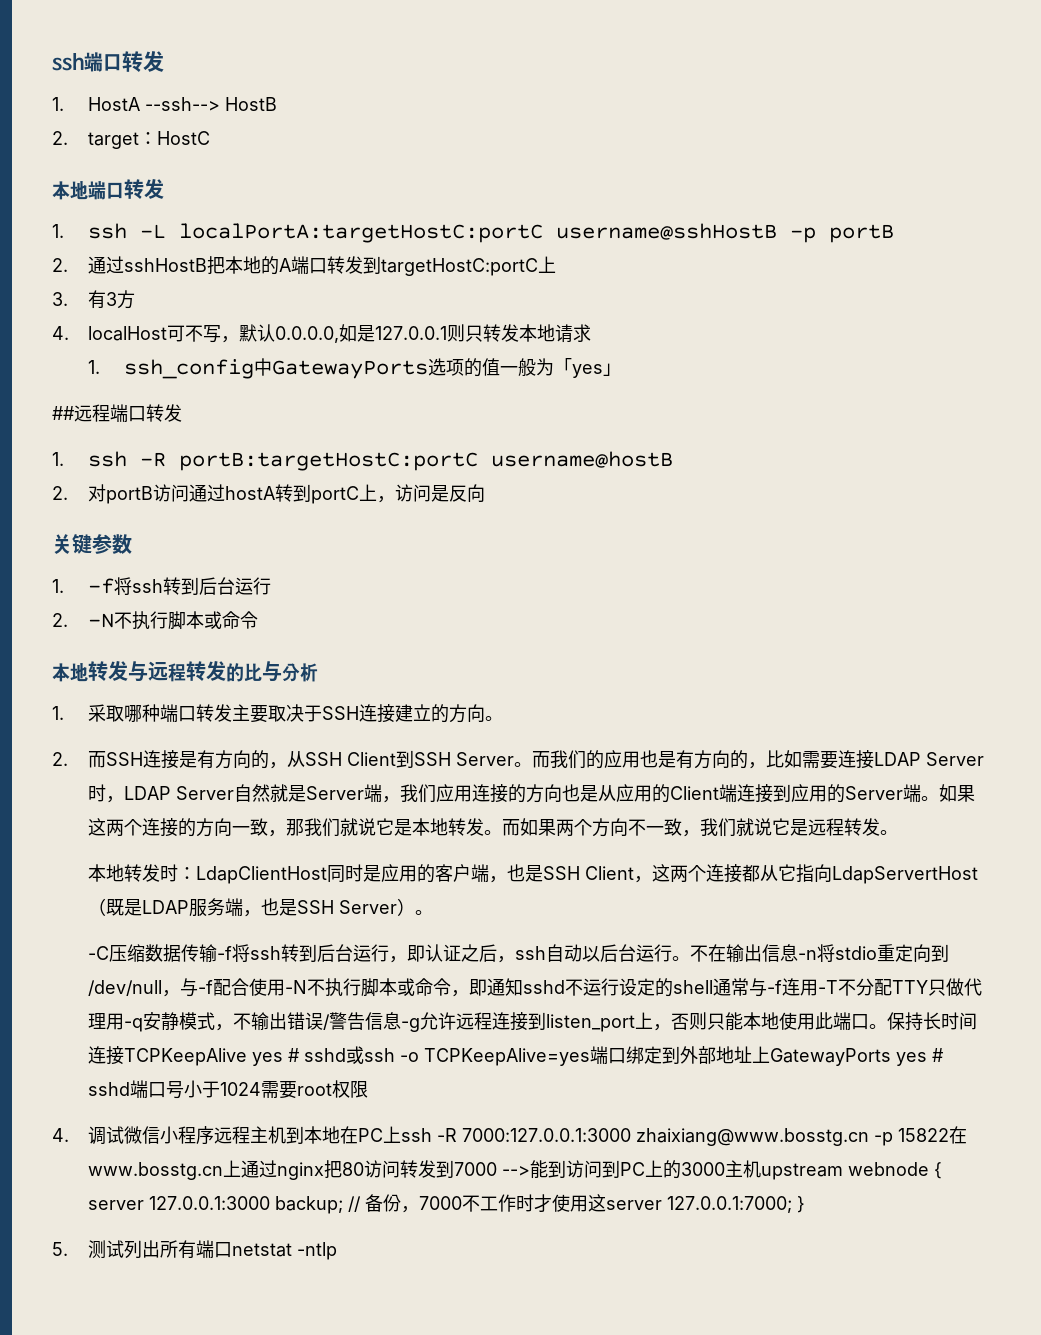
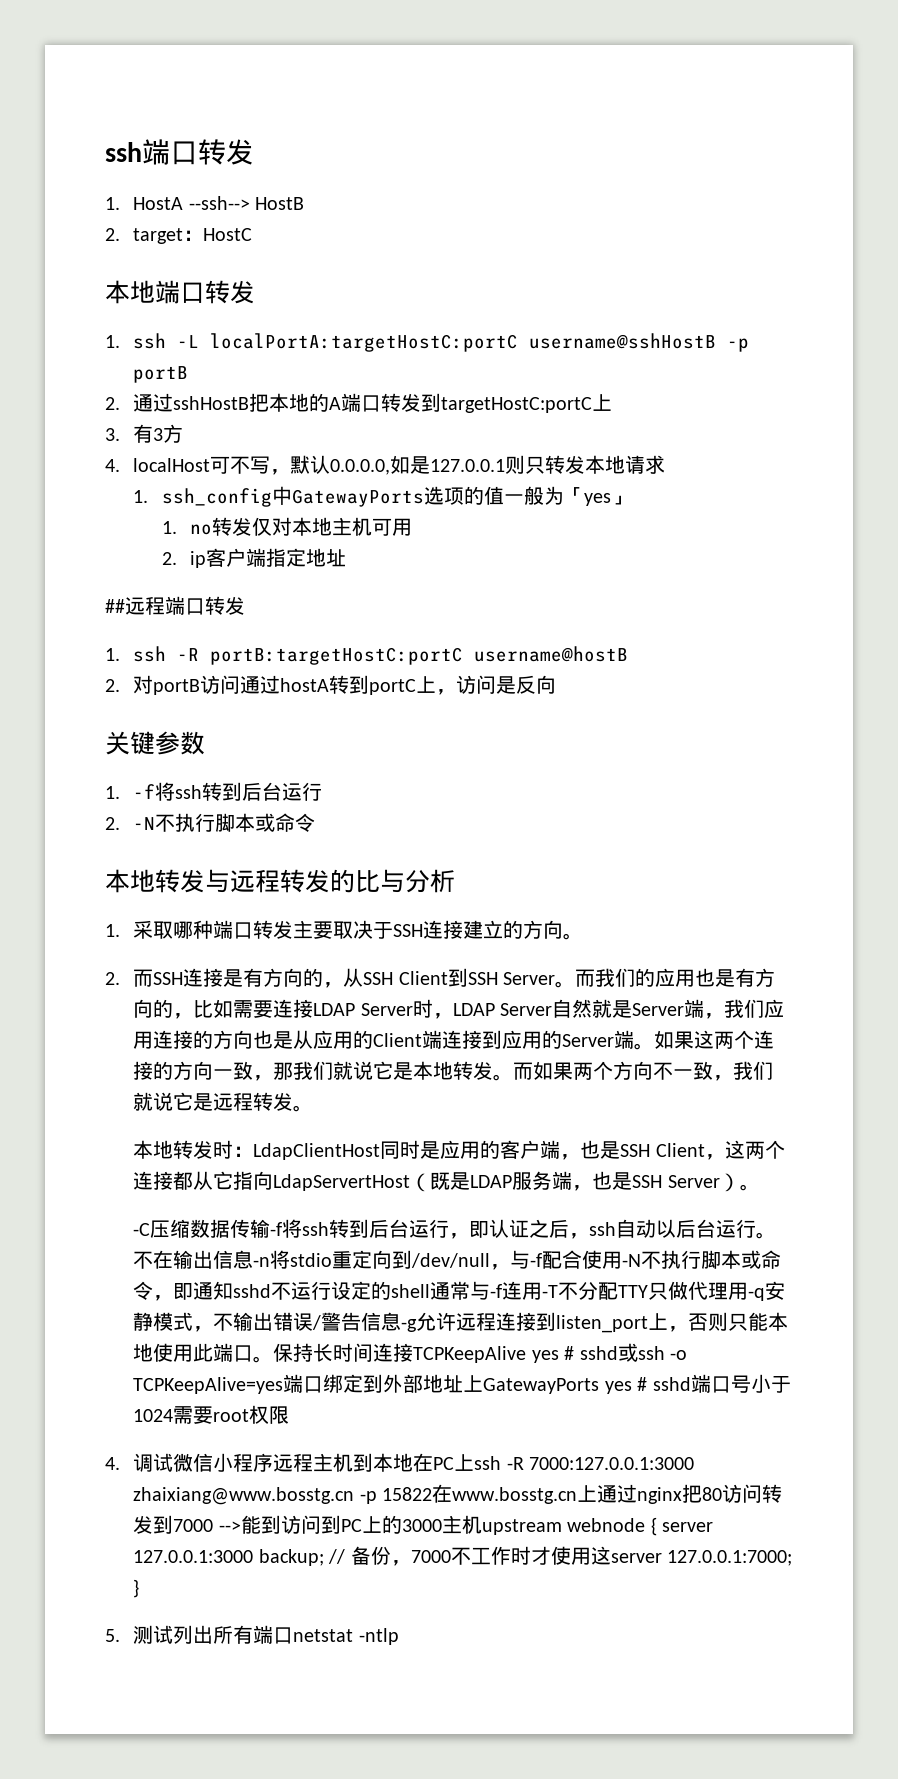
(621, 369) none -> [161,517,412,536] [161,548,346,568] // 1. no转发仅对本地主机可用 // 2. ip客户端指定地址

